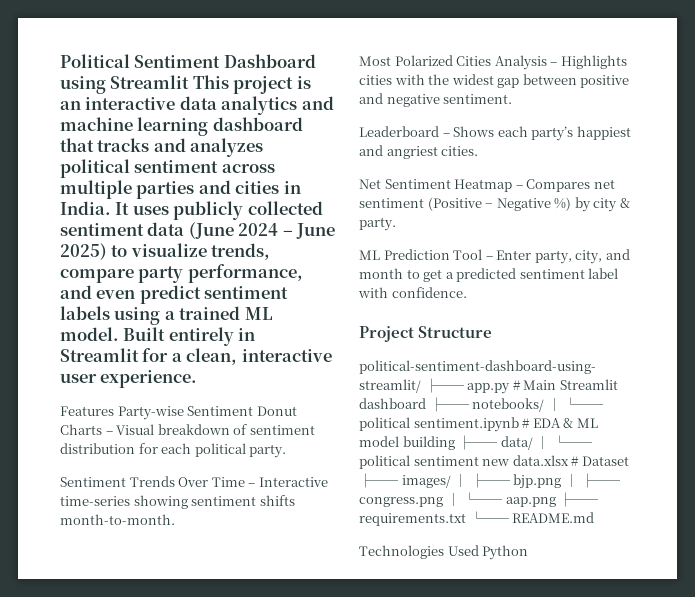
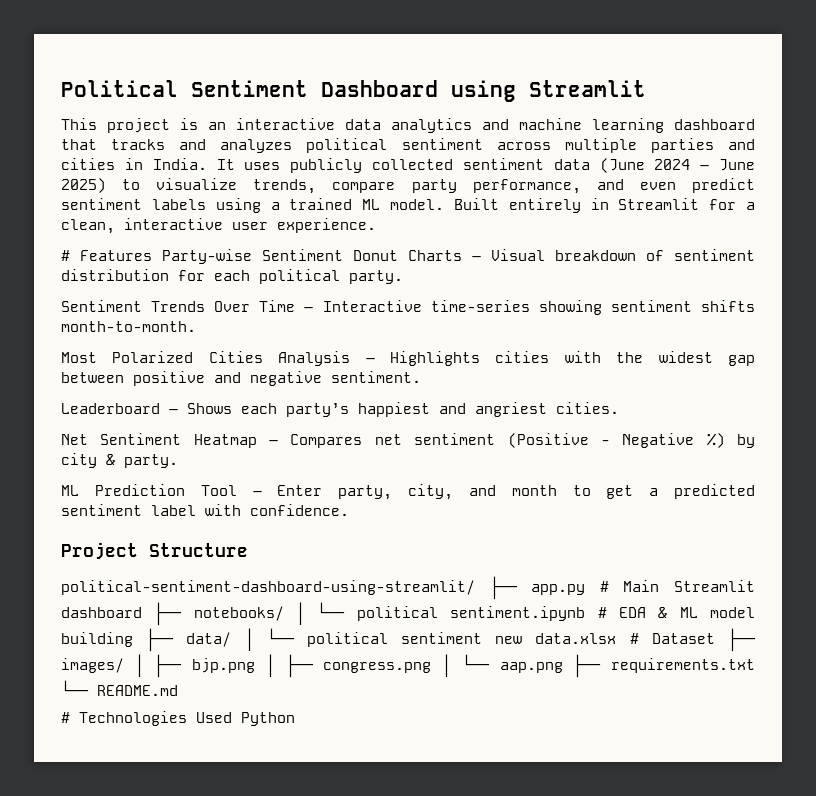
(190, 82) none -> (646, 88) //
(198, 379) none -> [61,250,70,261] #
(595, 517) none -> [61,712,70,723] #

